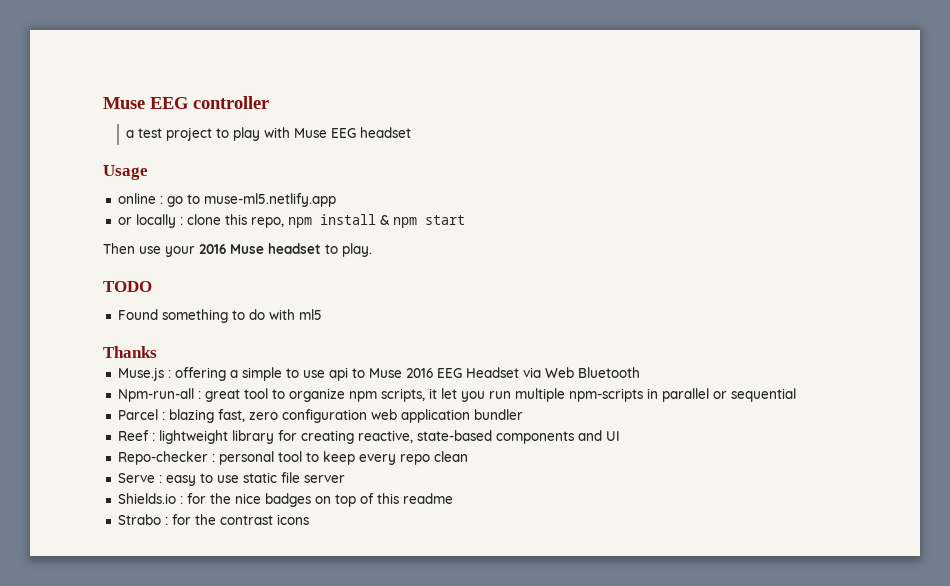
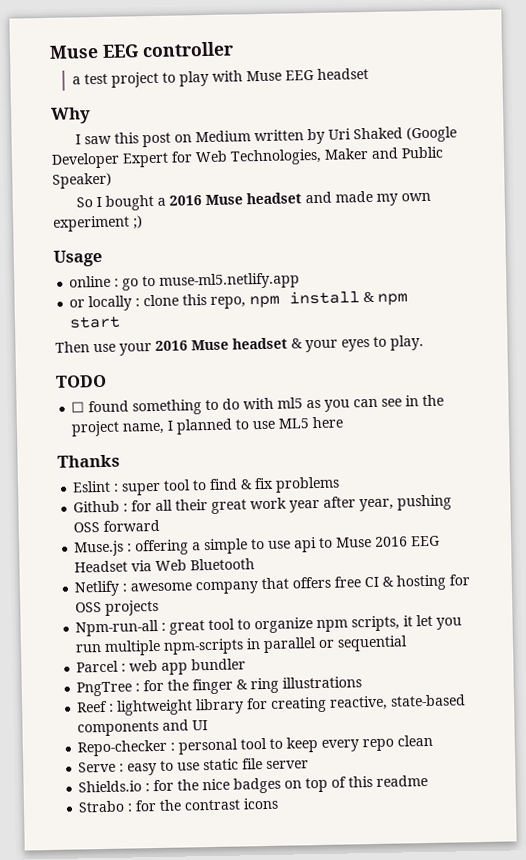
(412, 132) none -> [51,107,91,124] [74,126,457,148] [51,146,443,169] [52,172,112,189] [75,190,431,211] [53,215,143,232] // Why // I saw this post on Medium written by Uri Shaked (Google Developer Expert for Web Technologies, Maker and Public Speaker) // So I bought a 2016 Muse headset and made my own experiment ;)
(321, 248) none -> [291,338,370,353] & your eyes
[117,309,158,320] Found -> [71,400,130,413] ☐ found
[103,346,157,358] // Thanks -> [306,394,445,412] [71,416,344,437] [57,454,120,468] [72,476,341,496] [73,494,453,514] [73,519,161,533] as you can see in the project name, I planned to use ML5 here // Thanks // Eslint : super tool to find & fix problems // Github : for all their great work year after year, pushing OSS forward
(640, 372) none -> [74,574,471,597] [75,599,160,616] // Netlify : awesome company that offers free CI & hosting for OSS projects
[168,409,523,423] blazing fast, zero configuration web application bundler -> [129,658,247,675] [76,676,363,697] web app bundler // PngTree : for the finger & ring illustrations

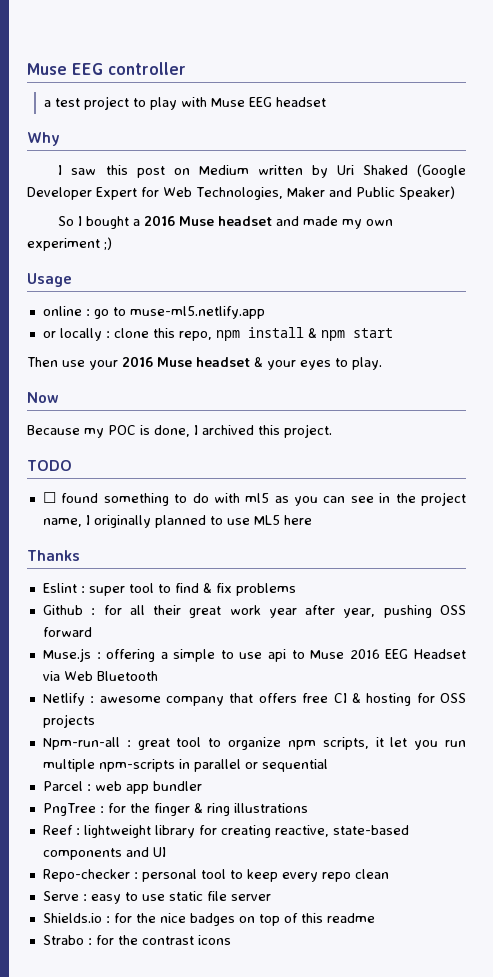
(424, 343) none -> [27,392,59,403] [27,424,332,438] // Now // Because my POC is done, I archived this project.
(174, 425) none -> [93,515,151,528] originally

